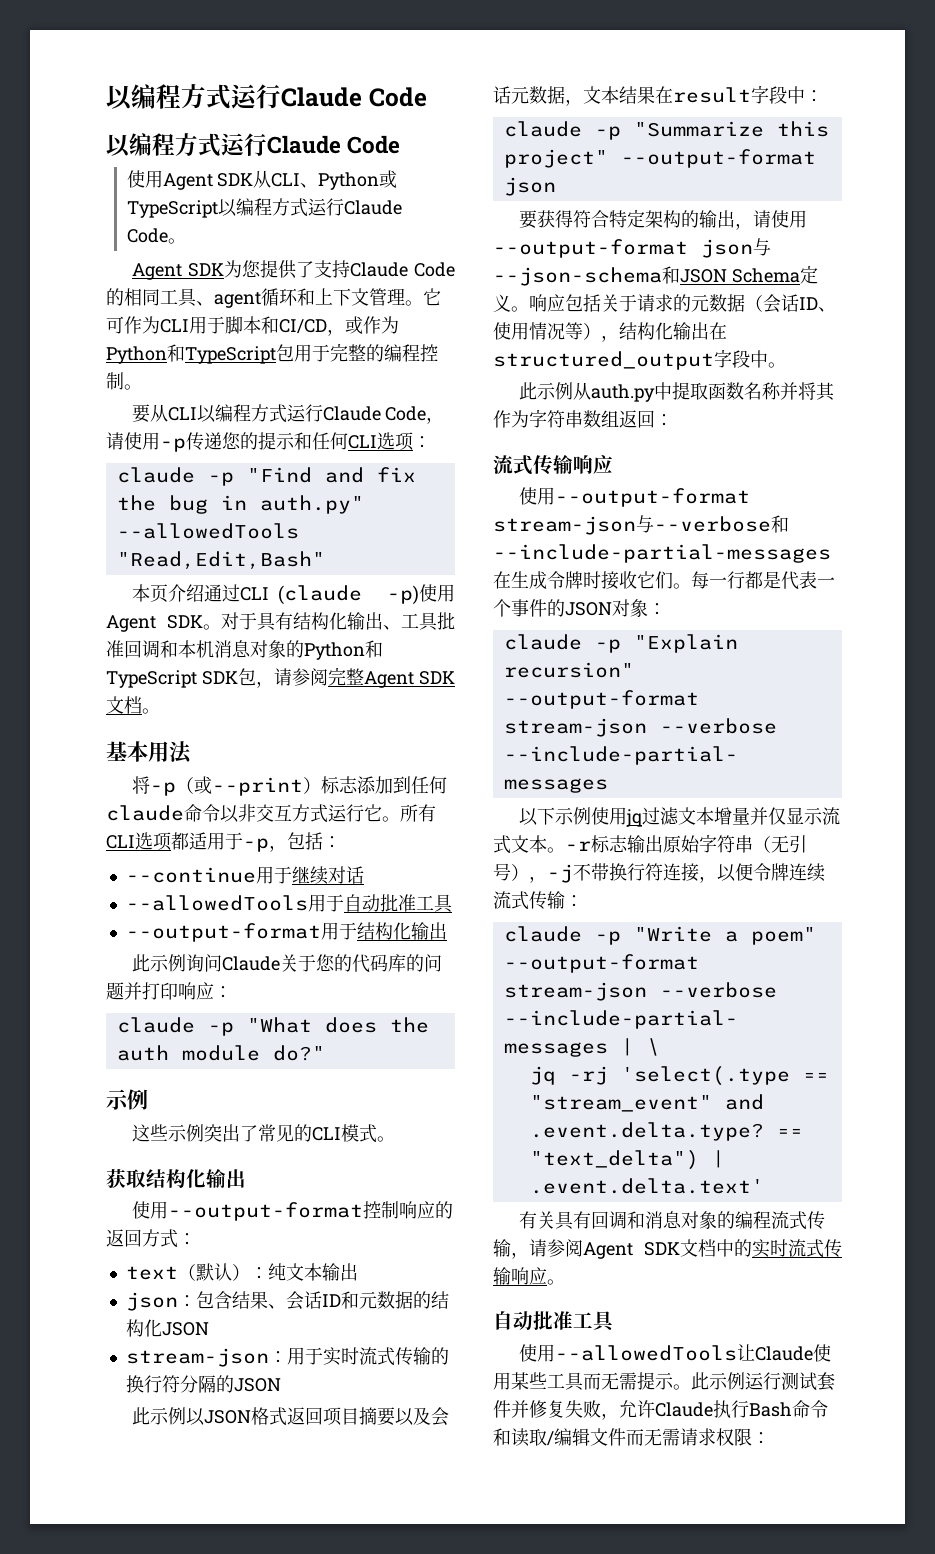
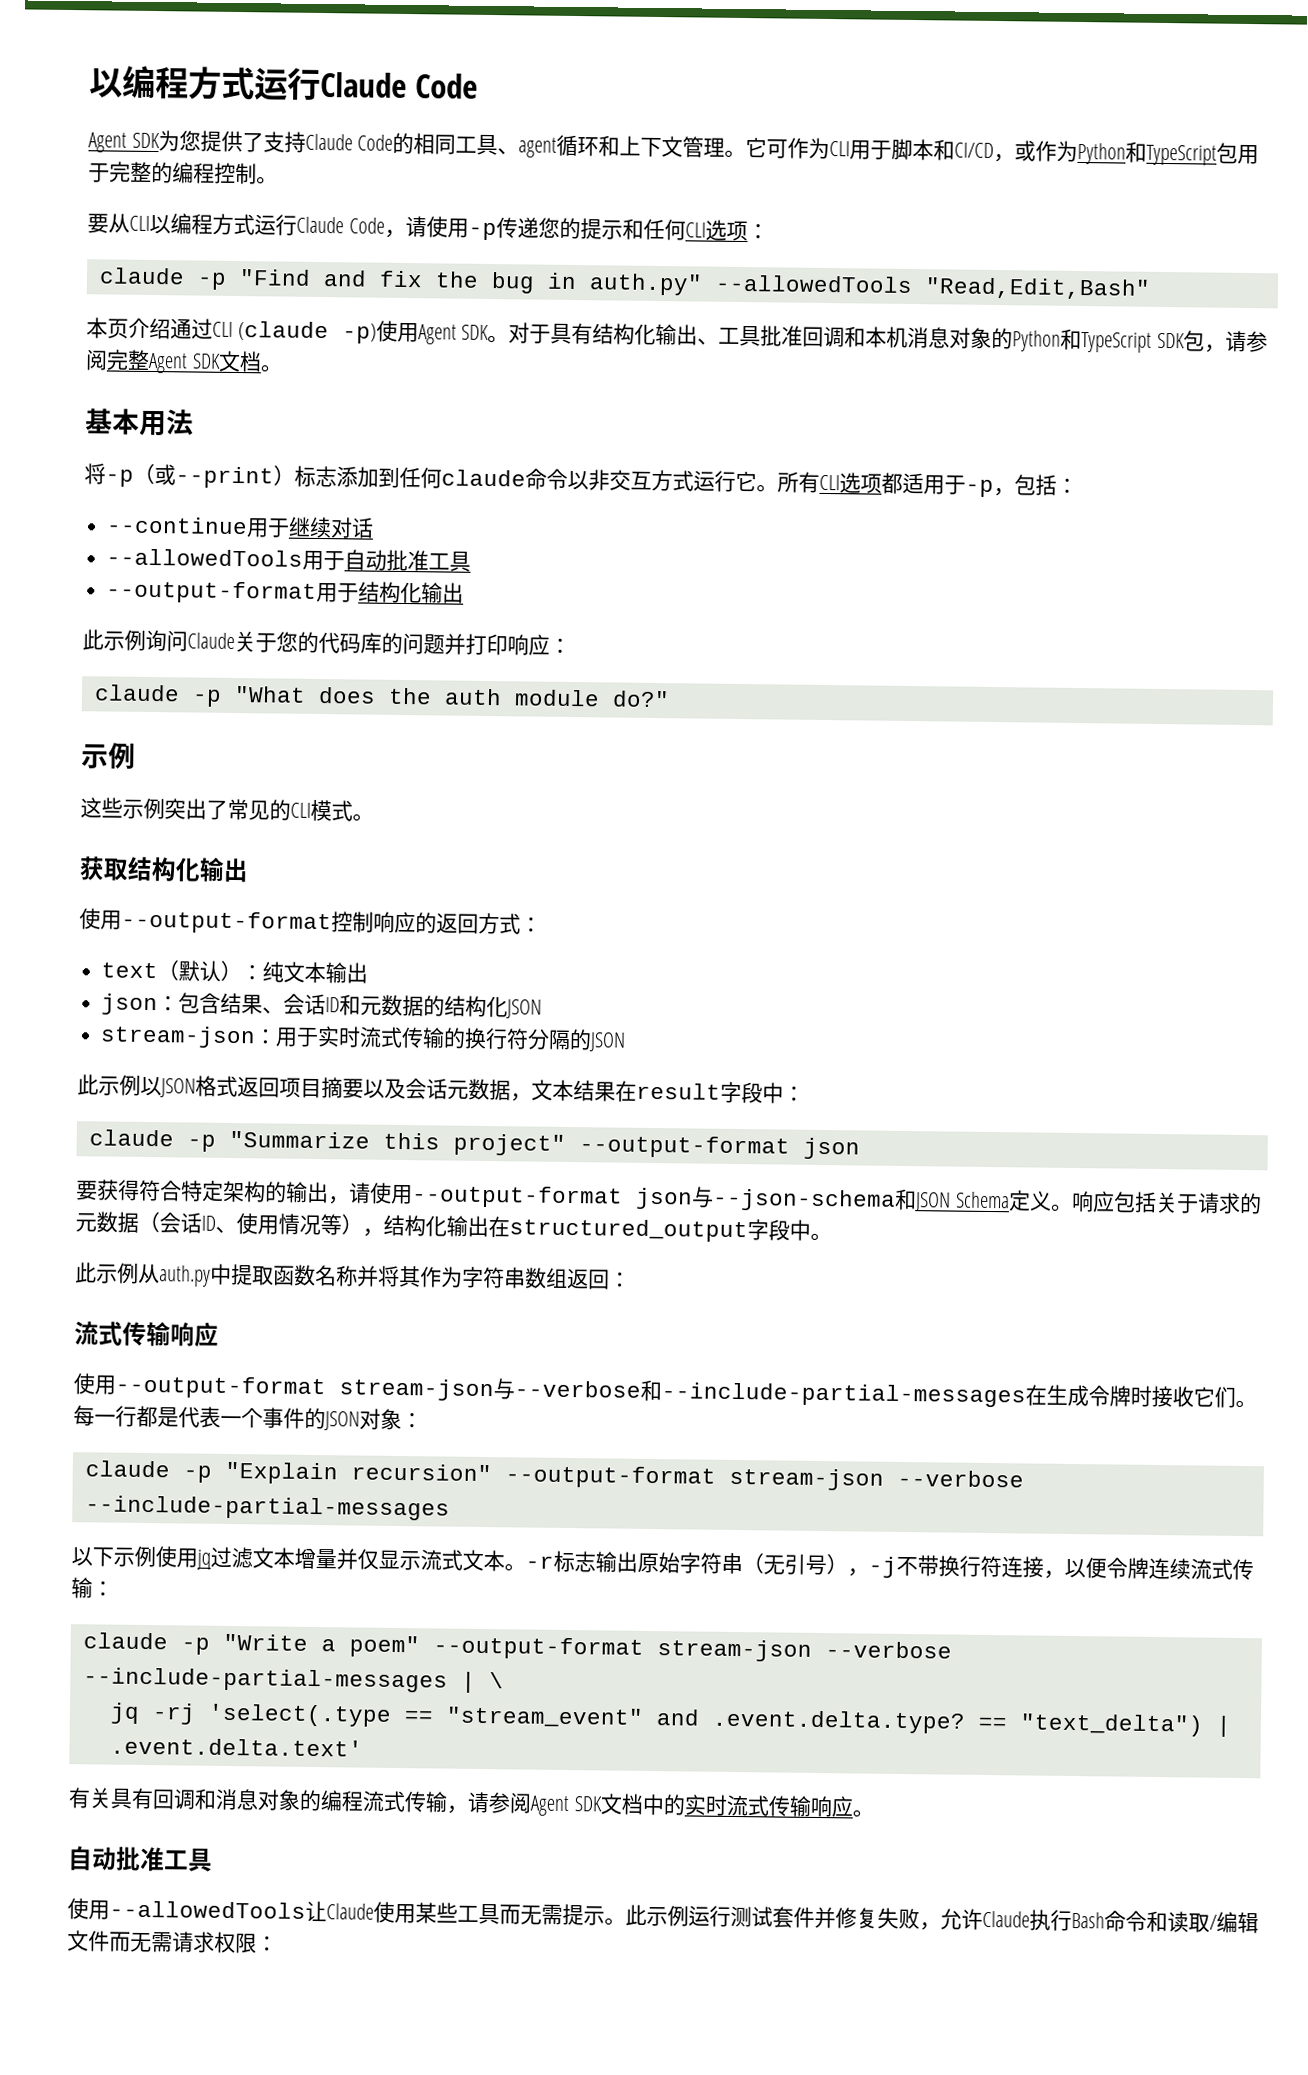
[106,84,427,110] [106,133,401,157] [126,170,398,190] [126,198,402,218] [126,228,186,244] 以编程方式运行Claude Code // 以编程方式运行Claude Code // 使用Agent SDK从CLI、Python或TypeScript以编程方式运行Claude Code。 -> [89,65,478,101] 以编程方式运行Claude Code

